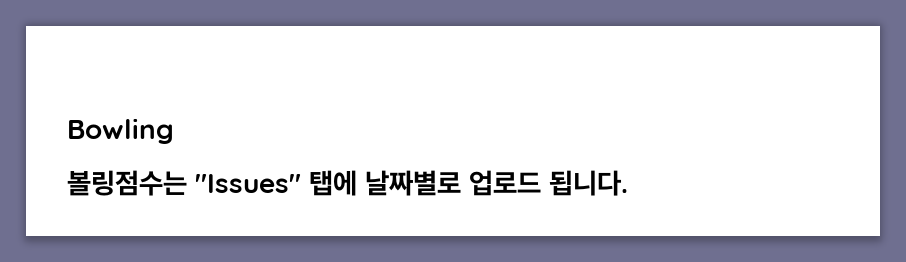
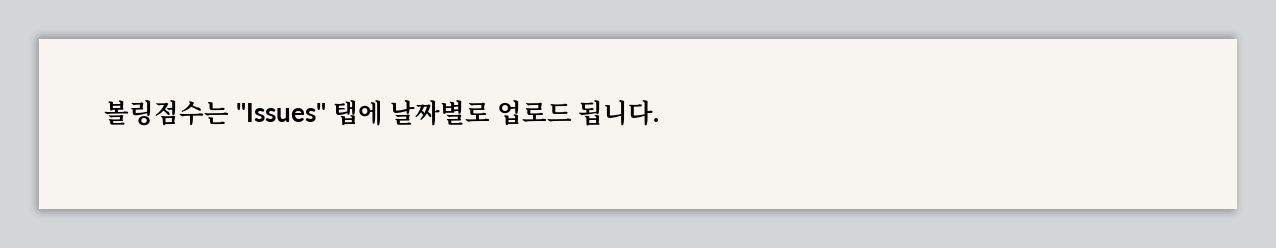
[67,118,174,144] Bowling // -> (104, 113) none

